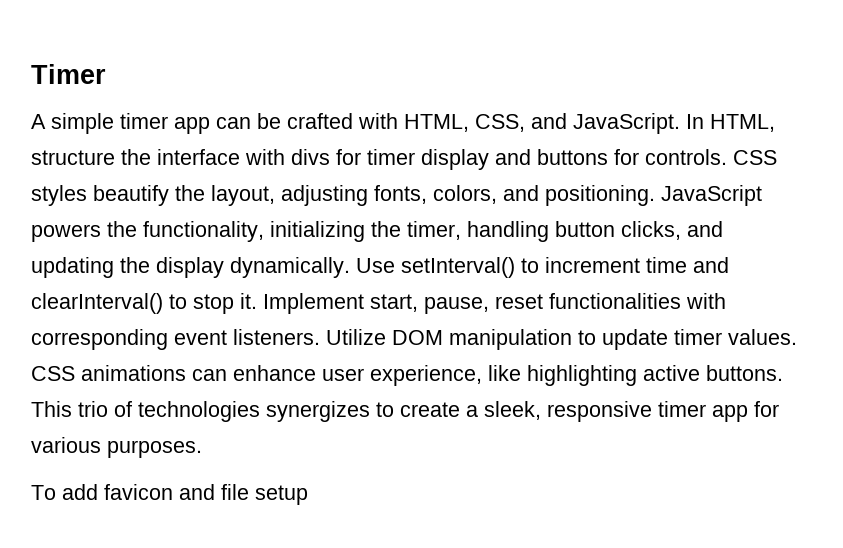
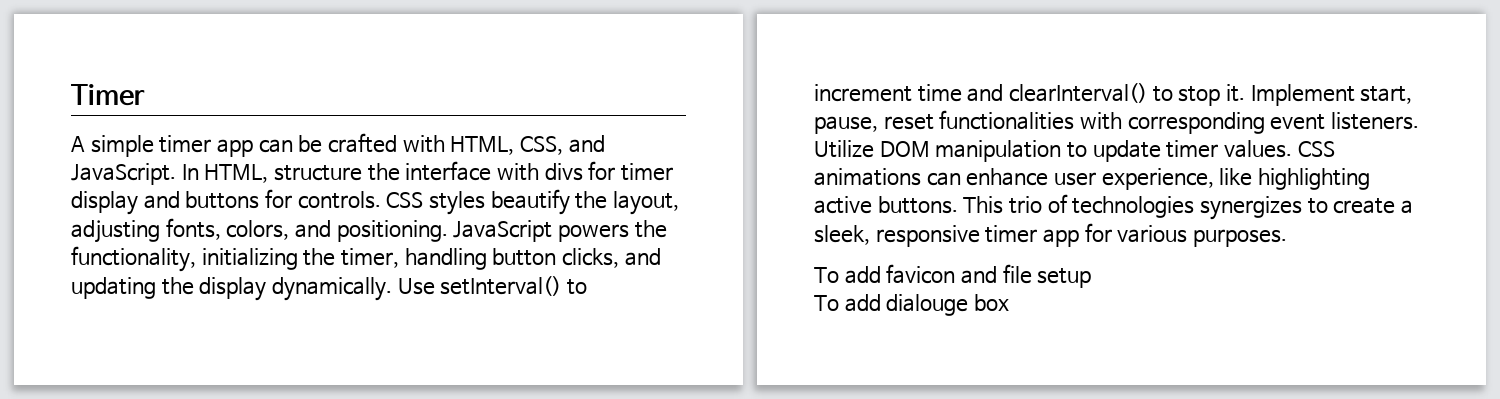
(308, 495) none -> [814,294,1009,316] // To add dialouge box

